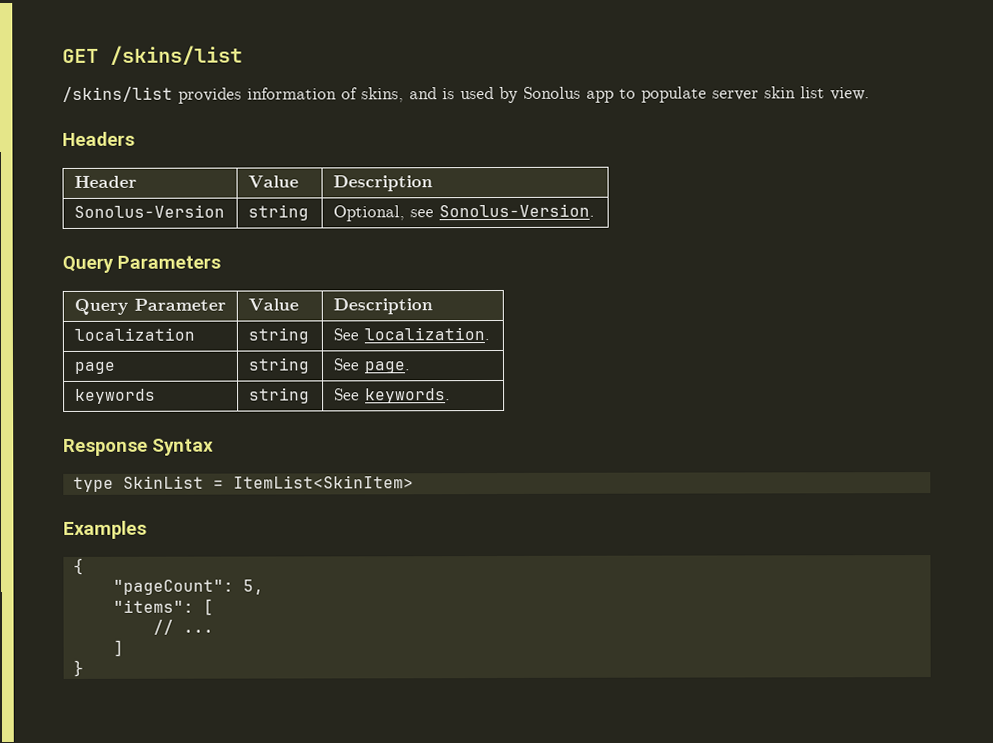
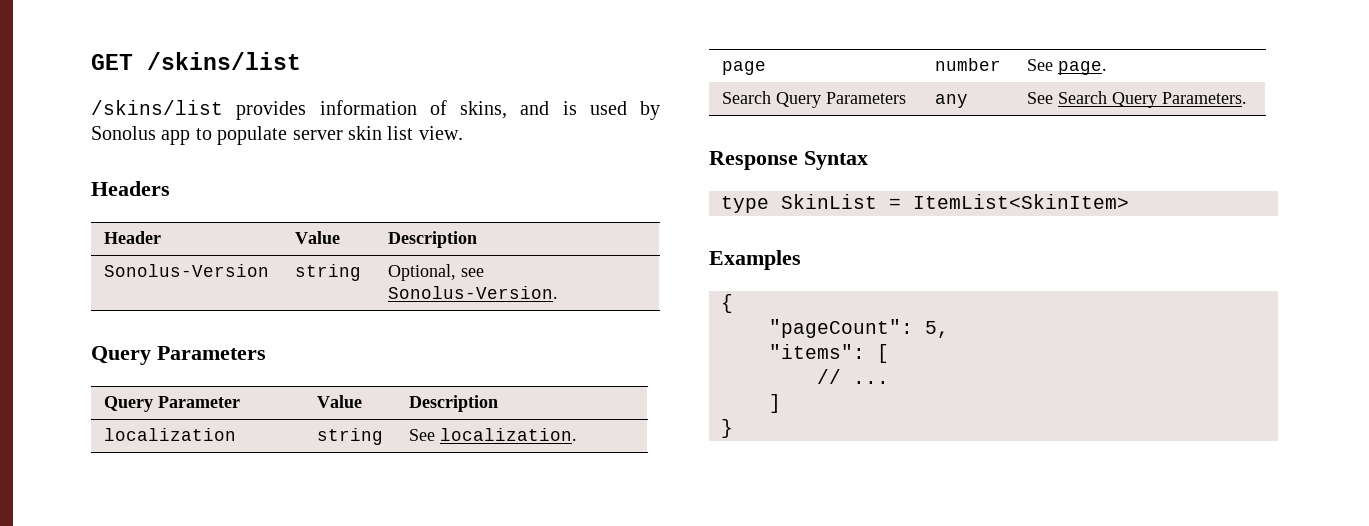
[247,357,310,374] string -> [934,58,1001,71] number
[74,388,156,404] [248,387,310,404] [333,388,451,404] keywords | string | See keywords. -> [721,91,906,108] [934,94,968,108] [1026,91,1247,108] Search Query Parameters | any | See Search Query Parameters.

